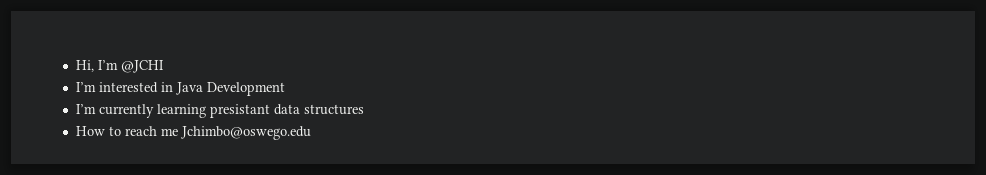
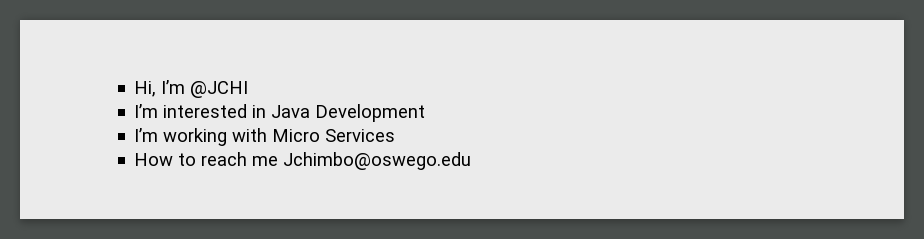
[98,104,364,118] currently learning presistant data structures -> [163,128,396,146] working with Micro Services

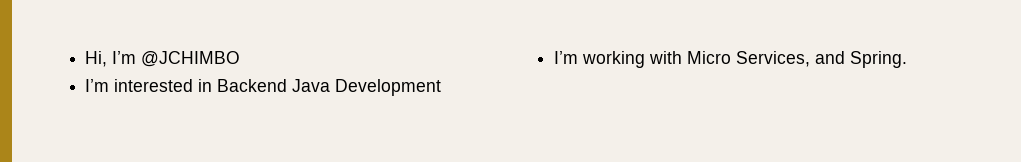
[190,81,249,98] @JCHI -> [141,51,241,67] @JCHIMBO
(267, 111) none -> [217,79,288,92] Backend
[325,129,396,142] [134,152,472,170] Services // How to reach me Jchimbo@oswego.edu -> [736,51,908,68] Services, and Spring.

